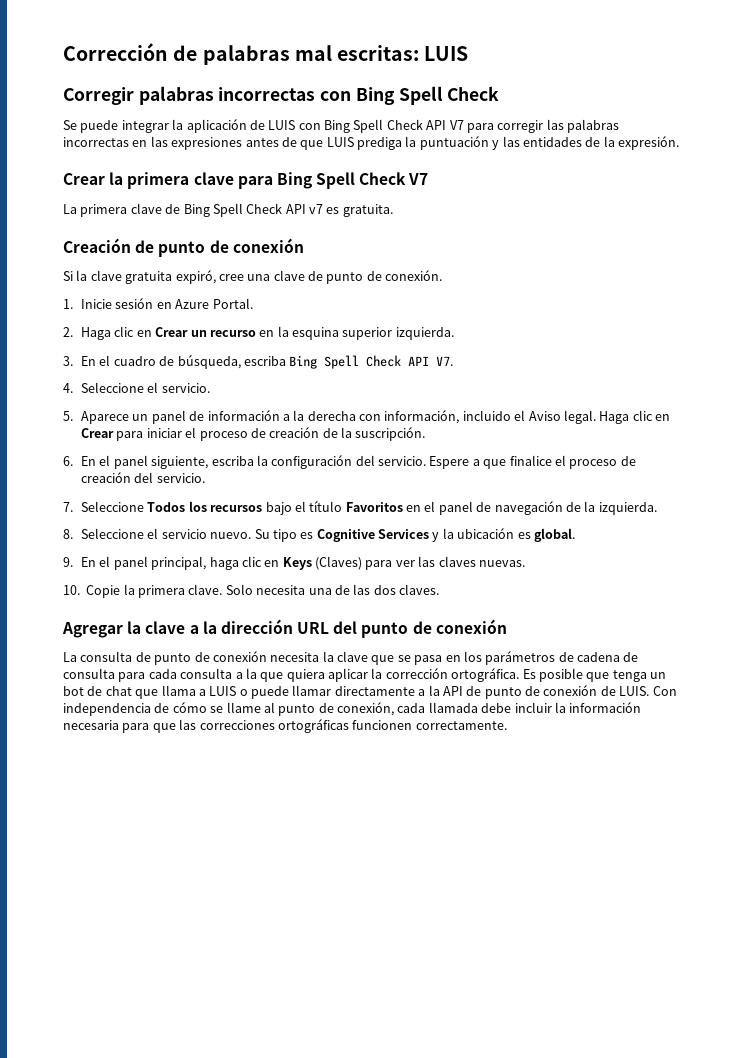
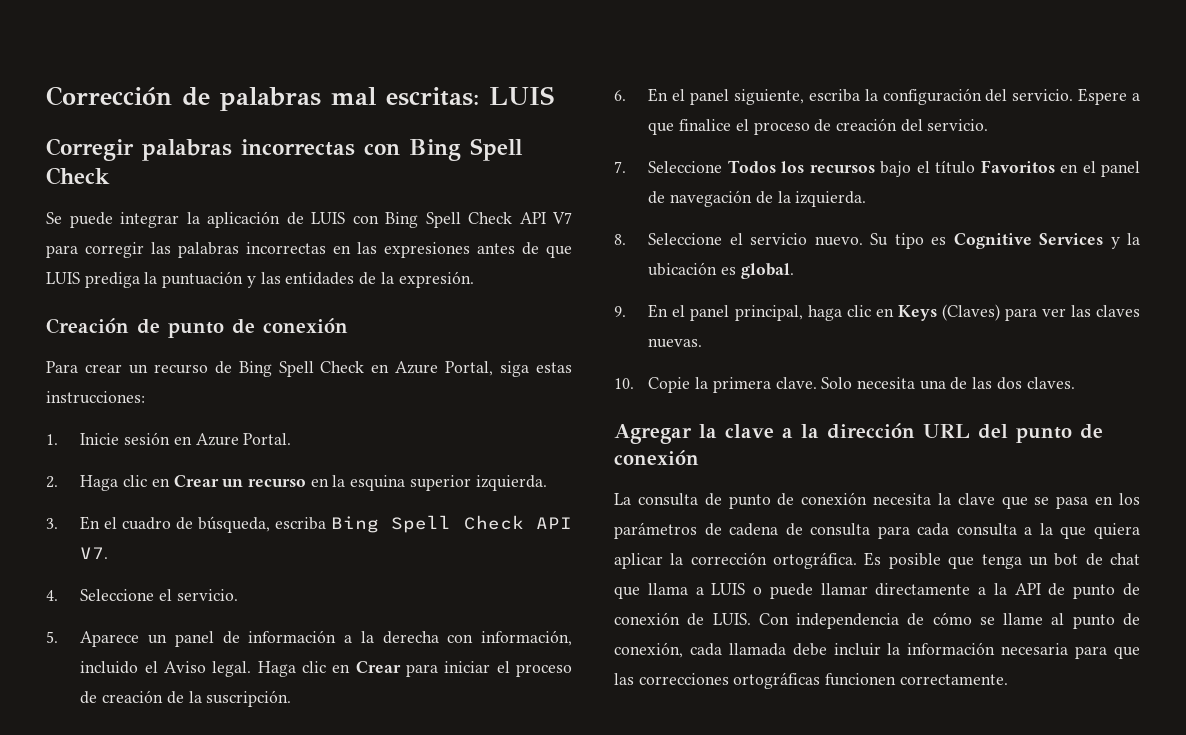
[63,172,429,189] [63,203,393,217] // Crear la primera clave para Bing Spell Check V7 // La primera clave de Bing Spell Check API v7 es gratuita. -> (474, 279) none
[63,270,443,284] Si la clave gratuita expiró, cree una clave de punto de conexión. -> [46,361,572,377] [46,391,145,404] Para crear un recurso de Bing Spell Check en Azure Portal, siga estas instrucciones:

